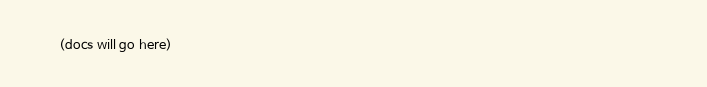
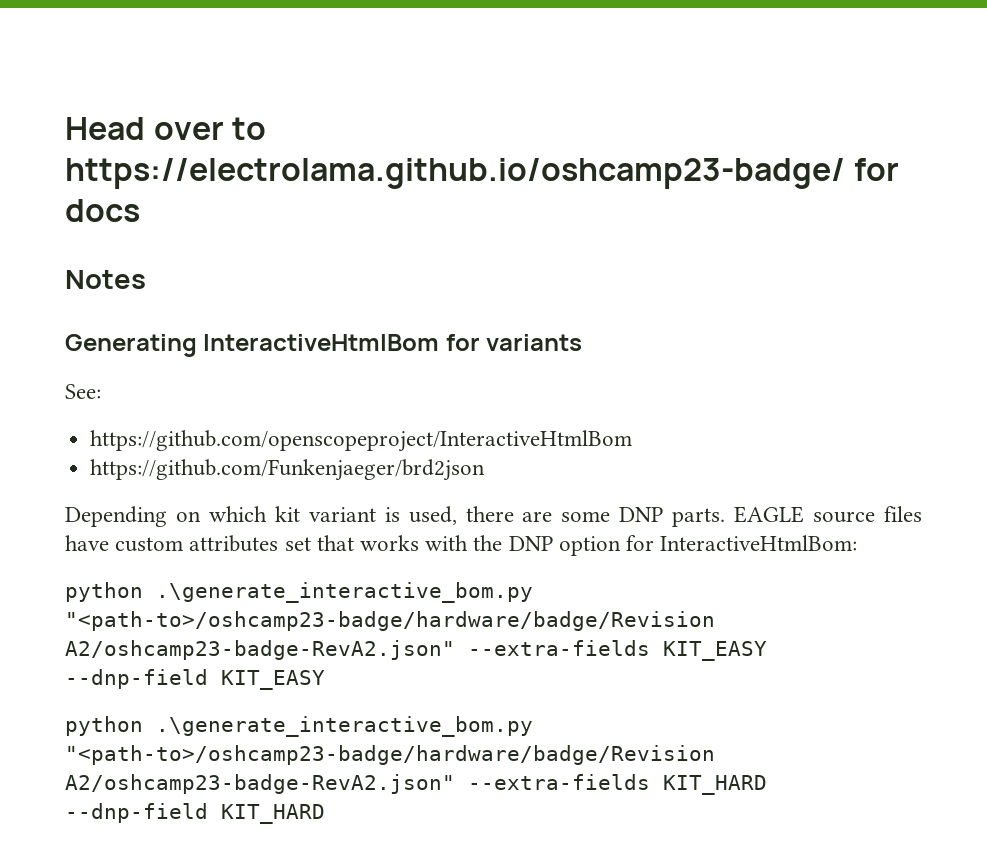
[59,38,172,53] (docs will go here) -> [65,117,267,140] [65,158,899,189] [65,199,140,222] [65,270,146,289] [65,334,583,357] [65,384,101,399] [90,430,633,452] [90,459,486,481] [65,506,923,527] [65,535,858,556] [65,582,533,603] [65,611,715,631] [65,640,767,661] [65,669,325,690] [65,716,533,737] [65,745,715,765] [65,774,767,795] [65,803,325,824] Head over to https://electrolama.github.io/oshcamp23-badge/ for docs // Notes // Generating InteractiveHtmlBom for variants // See: // https://github.com/openscopeproject/InteractiveHtmlBom // https://github.com/Funkenjaeger/brd2json // Depending on which kit variant is used, there are some DNP parts. EAGLE source files have custom attributes set that works with the DNP option for InteractiveHtmlBom: // python .\generate_interactive_bom.py "<path-to>/oshcamp23-badge/hardware/badge/Revision A2/oshcamp23-badge-RevA2.json" --extra-fields KIT_EASY --dnp-field KIT_EASY // python .\generate_interactive_bom.py "<path-to>/oshcamp23-badge/hardware/badge/Revision A2/oshcamp23-badge-RevA2.json" --extra-fields KIT_HARD --dnp-field KIT_HARD

